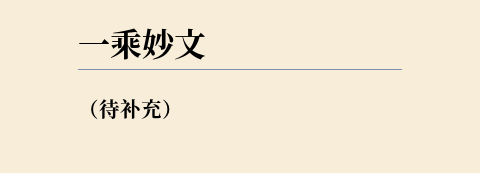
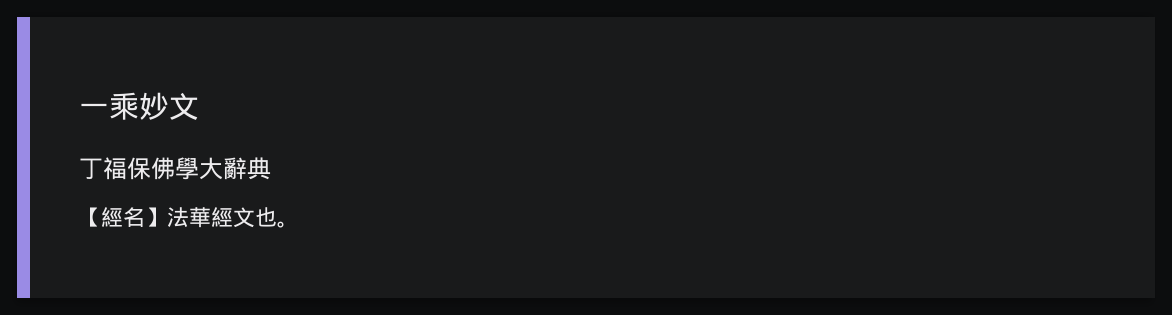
[78,99,183,119] （待补充） -> [79,157,271,180] [79,207,299,228] 丁福保佛學大辭典 // 【經名】法華經文也。

